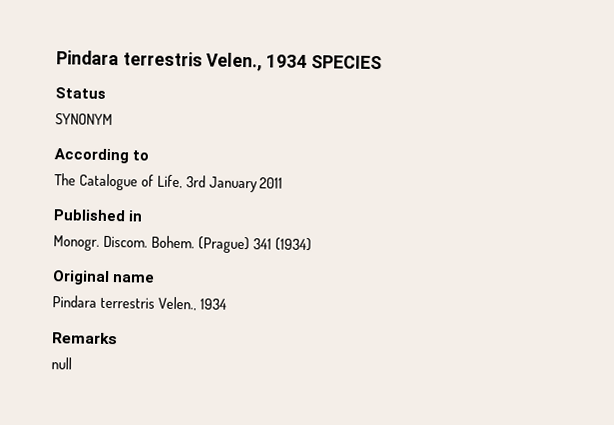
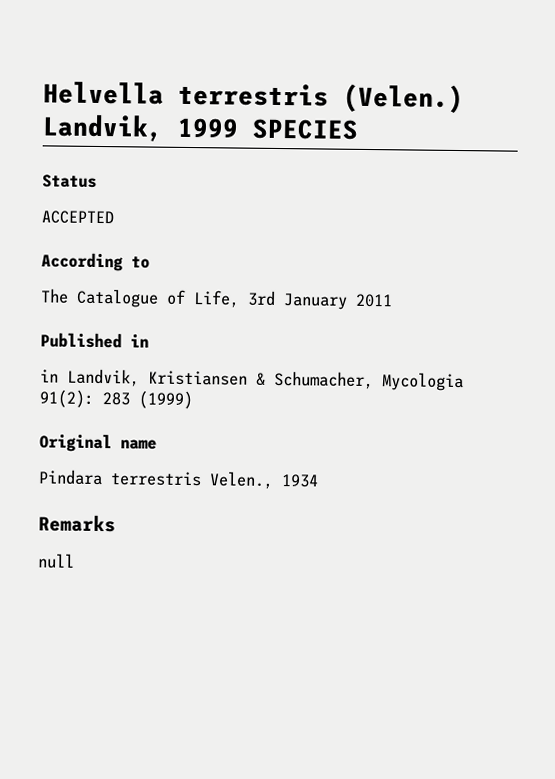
[56,50,308,72] Pindara terrestris Velen., 1934 -> [43,81,464,114] [42,114,239,142] Helvella terrestris (Velen.) Landvik, 1999
[55,113,113,126] SYNONYM -> [41,210,114,225] ACCEPTED
[53,235,312,254] Monogr. Discom. Bohem. (Prague) 341 (1934) -> [40,368,464,392] [39,389,193,410] in Landvik, Kristiansen & Schumacher, Mycologia 91(2): 283 (1999)

